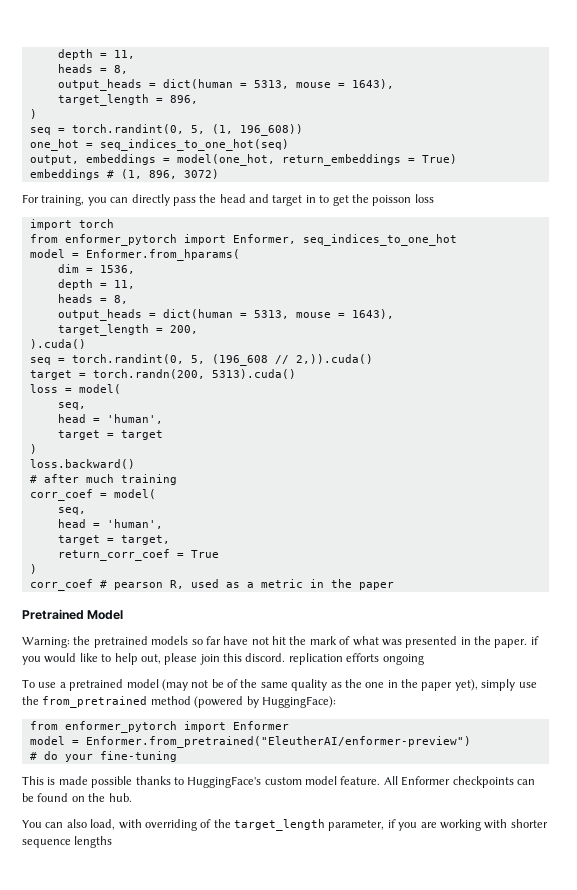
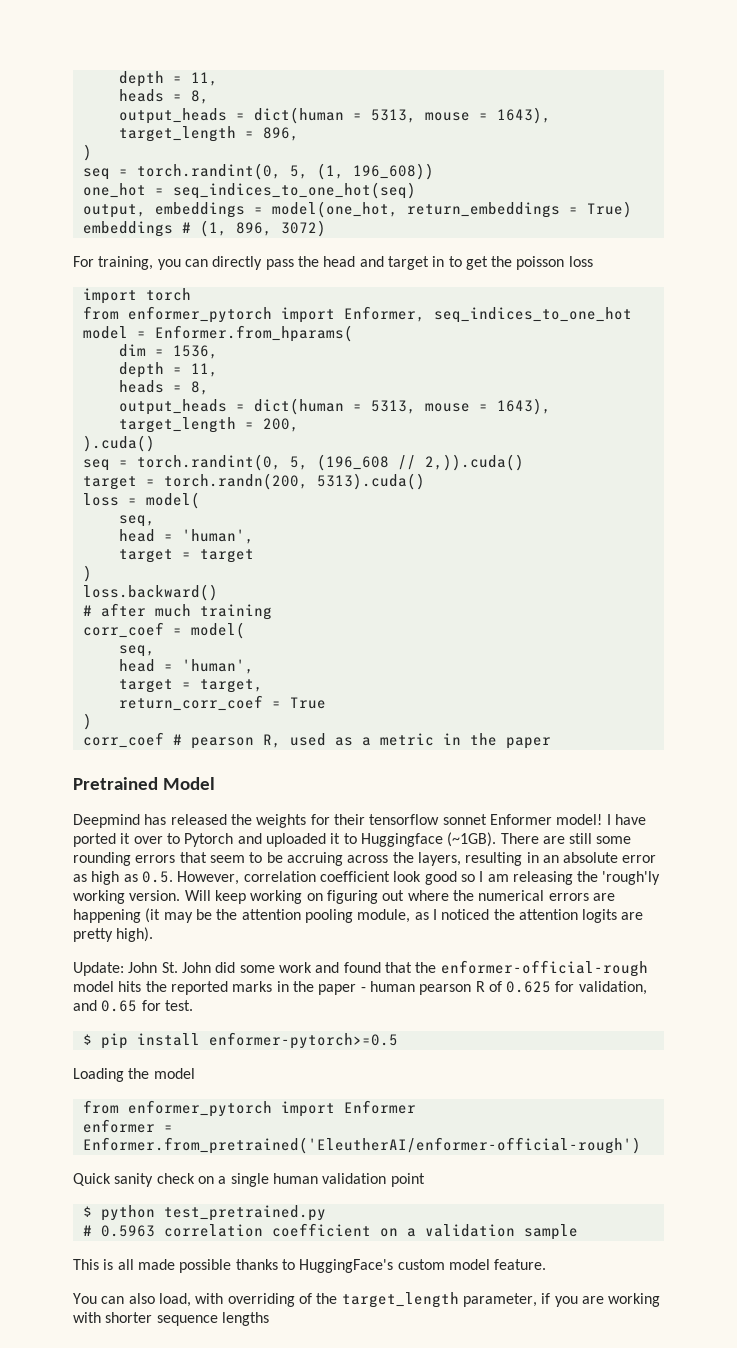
[22,636,539,648] [22,653,424,665] [22,679,537,691] [22,696,336,708] [29,721,289,733] [29,736,471,748] [29,751,177,762] Warning: the pretrained models so far have not hit the mark of what was presented in the paper. if you would like to help out, please join this discord. replication efforts ongoing // To use a pretrained model (may not be of the same quality as the one in the paper yet), simply use the from_pretrained method (powered by HuggingFace): // from enformer_pytorch import Enformer // model = Enformer.from_pretrained("EleutherAI/enformer-preview") // # do your fine-tuning -> [73,814,646,828] [73,832,632,847] [73,852,657,866] [73,871,661,885] [73,890,615,904] [73,908,644,923] [73,927,154,942] [73,960,648,977] [73,981,647,995] [73,1000,193,1012] [82,1032,398,1049] [73,1068,195,1082] [82,1100,416,1117] [82,1119,173,1133] [82,1137,641,1154] [73,1173,425,1187] [82,1205,326,1221] [82,1223,578,1240] Deepmind has released the weights for their tensorflow sonnet Enformer model! I have ported it over to Pytorch and uploaded it to Huggingface (~1GB). There are still some rounding errors that seem to be accruing across the layers, resulting in an absolute error as high as 0.5. However, correlation coefficient look good so I am releasing the 'rough'ly working version. Will keep working on figuring out where the numerical errors are happening (it may be the attention pooling module, as I noticed the attention logits are pretty high). // Update: John St. John did some work and found that the enformer-official-rough model hits the reported marks in the paper - human pearson R of 0.625 for validation, and 0.65 for test. // $ pip install enformer-pytorch>=0.5 // Loading the model // from enformer_pytorch import Enformer // enformer = Enformer.from_pretrained('EleutherAI/enformer-official-rough') // Quick sanity check on a single human validation point // $ python test_pretrained.py // # 0.5963 correlation coefficient on a validation sample
(56, 781) none -> [117,1259,134,1270] all
[383,776,535,788] [22,793,132,802] All Enformer checkpoints can be found on the hub. -> (547, 1264) none

